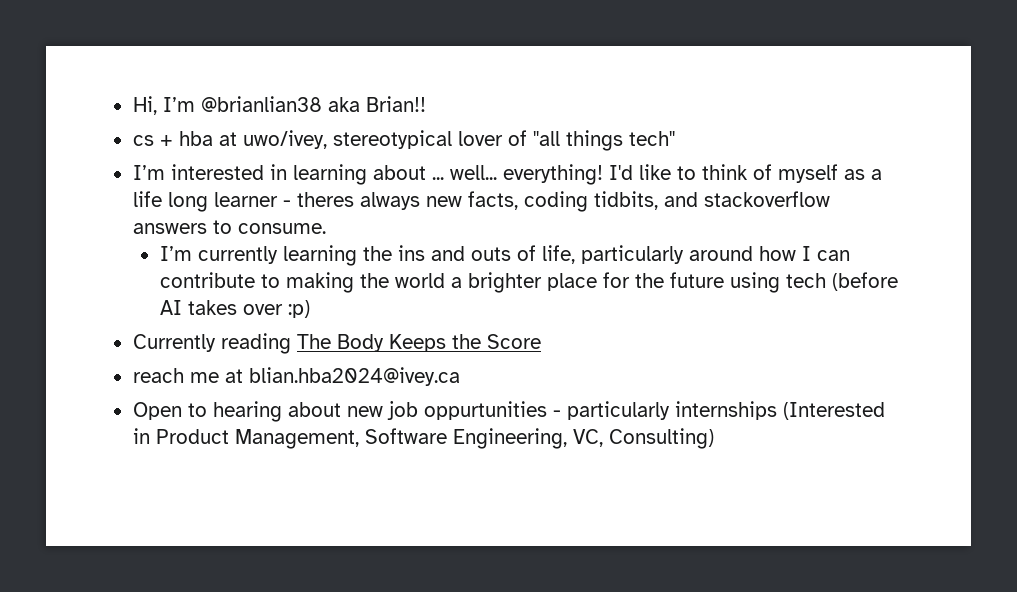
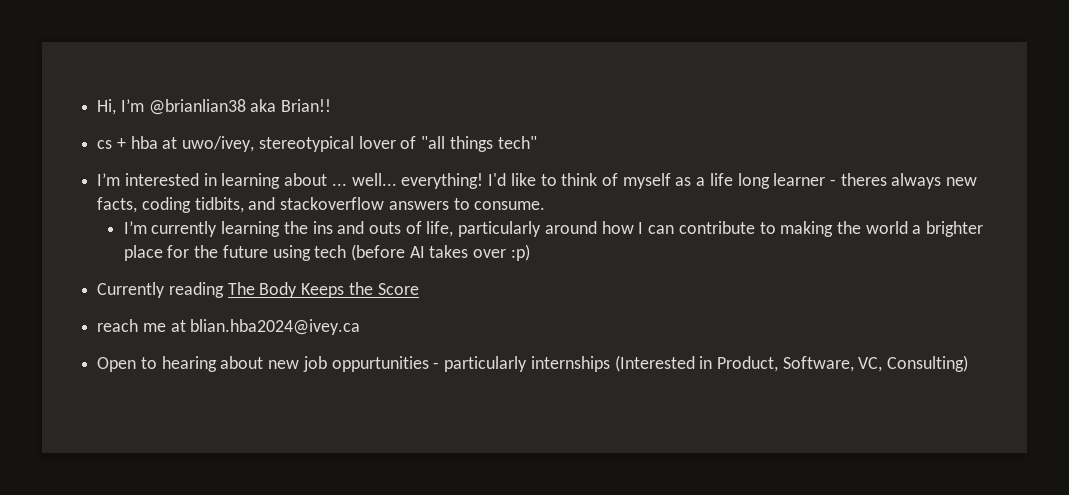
[155,428,567,449] Product Management, Software Engineering, -> [716,356,854,372] Product, Software,

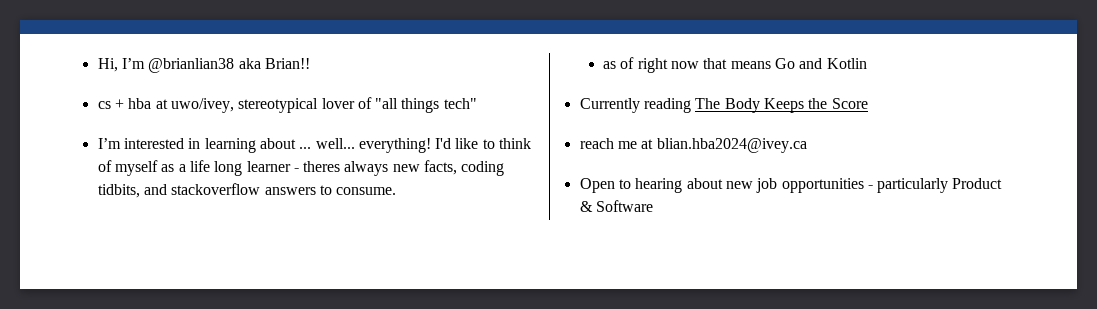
[123,221,984,237] [123,244,530,261] I’m currently learning the ins and outs of life, particularly around how I can contribute to making the world a brighter place for the future using tech (before AI takes over :p) -> [603,57,867,73] as of right now that means Go and Kotlin
[331,356,429,372] oppurtunities -> [781,178,864,193] opportunities
[530,355,969,372] internships (Interested in Product, Software, VC, Consulting) -> [952,178,1003,189] [579,200,653,212] Product & Software

